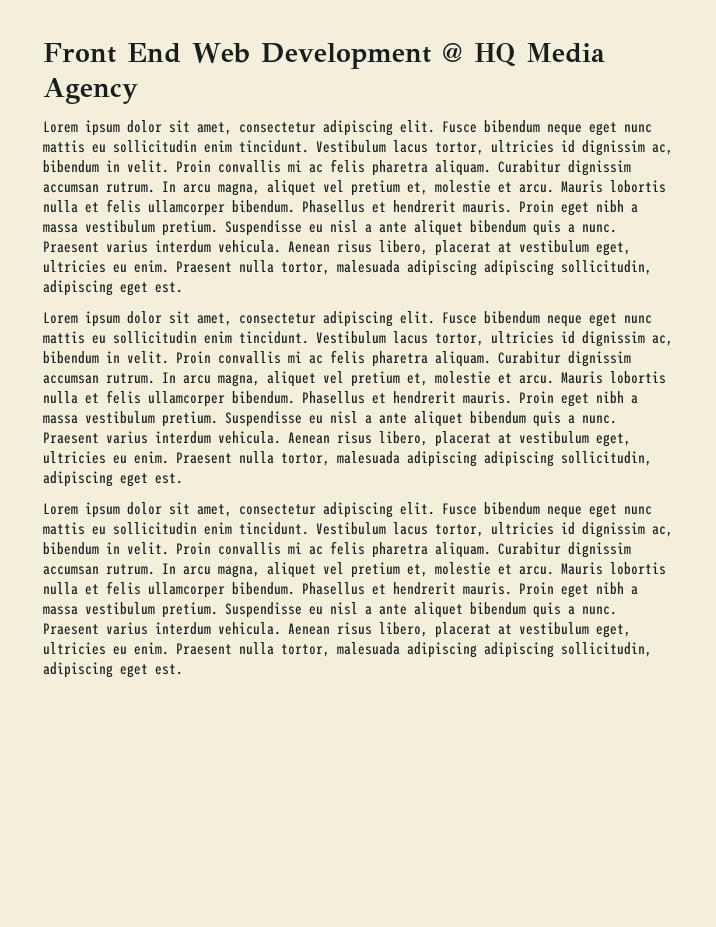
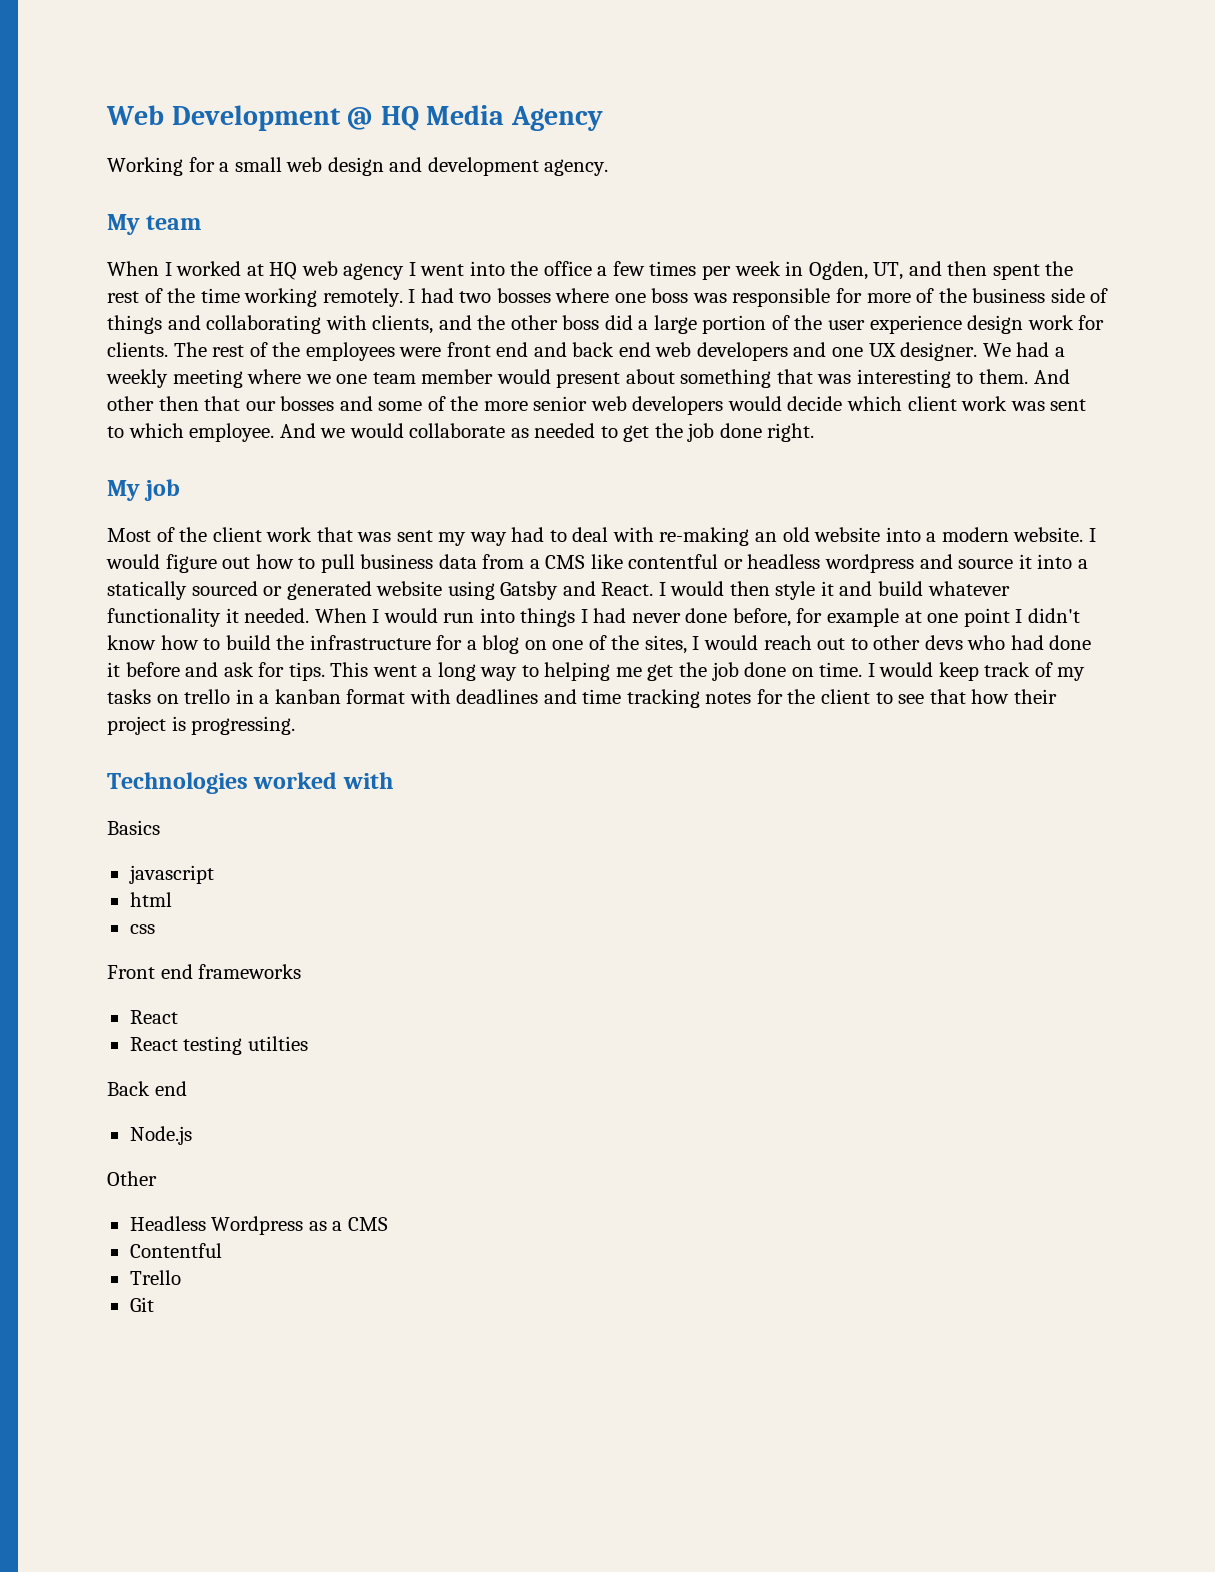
[43,43,181,63] Front End -> (106, 115) none
[43,120,652,136] [43,140,673,156] [43,159,631,176] [43,180,666,196] [43,199,638,216] [43,220,617,236] [43,240,631,256] [43,260,652,276] [43,280,183,296] [43,311,652,327] [43,331,673,347] [43,350,631,367] [43,371,666,387] [43,390,638,407] [43,411,617,427] [43,431,631,447] [43,451,652,467] [43,471,183,487] [43,502,652,518] [43,522,673,538] [43,541,631,558] [43,562,666,578] [43,581,638,598] [43,602,617,618] [43,622,631,638] [43,642,652,658] [43,662,183,678] Lorem ipsum dolor sit amet, consectetur adipiscing elit. Fusce bibendum neque eget nunc mattis eu sollicitudin enim tincidunt. Vestibulum lacus tortor, ultricies id dignissim ac, bibendum in velit. Proin convallis mi ac felis pharetra aliquam. Curabitur dignissim accumsan rutrum. In arcu magna, aliquet vel pretium et, molestie et arcu. Mauris lobortis nulla et felis ullamcorper bibendum. Phasellus et hendrerit mauris. Proin eget nibh a massa vestibulum pretium. Suspendisse eu nisl a ante aliquet bibendum quis a nunc. Praesent varius interdum vehicula. Aenean risus libero, placerat at vestibulum eget, ultricies eu enim. Praesent nulla tortor, malesuada adipiscing adipiscing sollicitudin, adipiscing eget est. // Lorem ipsum dolor sit amet, consectetur adipiscing elit. Fusce bibendum neque eget nunc mattis eu sollicitudin enim tincidunt. Vestibulum lacus tortor, ultricies id dignissim ac, bibendum in velit. Proin convallis mi ac felis pharetra aliquam. Curabitur dignissim accumsan rutrum. In arcu magna, aliquet vel pretium et, molestie et arcu. Mauris lobortis nulla et felis ullamcorper bibendum. Phasellus et hendrerit mauris. Proin eget nibh a massa vestibulum pretium. Suspendisse eu nisl a ante aliquet bibendum quis a nunc. Praesent varius interdum vehicula. Aenean risus libero, placerat at vestibulum eget, ultricies eu enim. Praesent nulla tortor, malesuada adipiscing adipiscing sollicitudin, adipiscing eget est. // Lorem ipsum dolor sit amet, consectetur adipiscing elit. Fusce bibendum neque eget nunc mattis eu sollicitudin enim tincidunt. Vestibulum lacus tortor, ultricies id dignissim ac, bibendum in velit. Proin convallis mi ac felis pharetra aliquam. Curabitur dignissim accumsan rutrum. In arcu magna, aliquet vel pretium et, molestie et arcu. Mauris lobortis nulla et felis ullamcorper bibendum. Phasellus et hendrerit mauris. Proin eget nibh a massa vestibulum pretium. Suspendisse eu nisl a ante aliquet bibendum quis a nunc. Praesent varius interdum vehicula. Aenean risus libero, placerat at vestibulum eget, ultricies eu enim. Praesent nulla tortor, malesuada adipiscing adipiscing sollicitudin, adipiscing eget est. -> [107,157,609,176] [107,214,202,235] [107,261,1074,280] [107,288,1109,307] [107,315,1105,334] [107,342,1065,361] [106,369,1070,388] [107,396,1087,415] [107,423,815,442] [107,479,181,501] [107,527,1096,546] [106,554,1088,573] [107,581,1010,600] [107,608,1080,627] [107,635,1092,654] [107,662,1086,681] [107,689,1057,708] [107,716,296,735] [107,772,393,794] [107,820,160,835] [128,865,214,884] [129,892,172,907] [129,924,155,934] [107,964,302,979] [129,1010,178,1024] [129,1036,308,1055] [107,1081,187,1096] [129,1126,192,1145] [107,1171,157,1186] [129,1216,388,1235] [129,1243,222,1258] [129,1270,181,1285] [129,1297,154,1312] Working for a small web design and development agency. // My team // When I worked at HQ web agency I went into the office a few times per week in Ogden, UT, and then spent the rest of the time working remotely. I had two bosses where one boss was responsible for more of the business side of things and collaborating with clients, and the other boss did a large portion of the user experience design work for clients. The rest of the employees were front end and back end web developers and one UX designer. We had a weekly meeting where we one team member would present about something that was interesting to them. And other then that our bosses and some of the more senior web developers would decide which client work was sent to which employee. And we would collaborate as needed to get the job done right. // My job // Most of the client work that was sent my way had to deal with re-making an old website into a modern website. I would figure out how to pull business data from a CMS like contentful or headless wordpress and source it into a statically sourced or generated website using Gatsby and React. I would then style it and build whatever functionality it needed. When I would run into things I had never done before, for example at one point I didn't know how to build the infrastructure for a blog on one of the sites, I would reach out to other devs who had done it before and ask for tips. This went a long way to helping me get the job done on time. I would keep track of my tasks on trello in a kanban format with deadlines and time tracking notes for the client to see that how their project is progressing. // Technologies worked with // Basics // javascript // html // css // Front end frameworks // React // React testing utilties // Back end // Node.js // Other // Headless Wordpress as a CMS // Contentful // Trello // Git

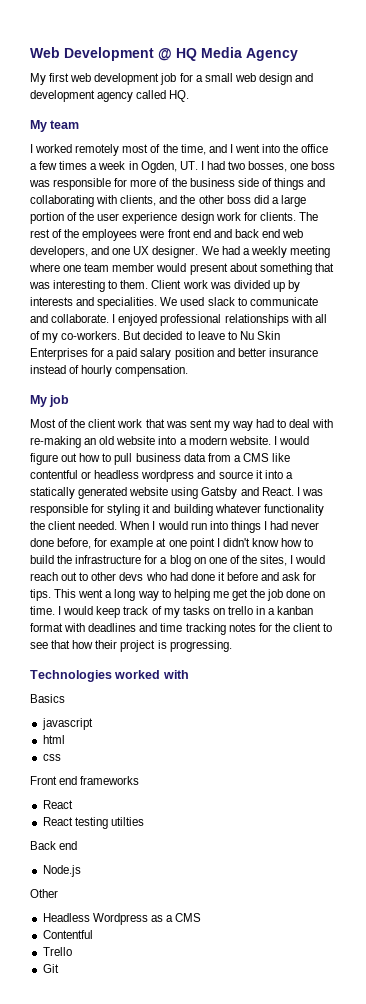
[107,157,183,176] Working -> [30,73,177,85] My first web development job
[544,159,609,176] agency. -> [97,90,190,102] agency called HQ.
[107,261,159,276] When -> (80, 124) none
[246,261,405,280] at HQ web agency -> [75,144,227,156] remotely most of the time, and
[702,265,732,280] per -> [90,163,98,170] a
[873,261,1074,280] [107,288,403,307] UT, and then spent the rest of the time working remotely. -> [179,161,198,170] UT.
[496,288,610,303] bosses where -> [248,161,288,172] bosses,
[696,342,788,361] developers -> [30,246,88,258] developers,
[305,374,331,384] we -> (60, 267) none
[1033,369,1070,384] [107,396,1087,415] [107,423,815,442] And other then that our bosses and some of the more senior web developers would decide which client work was sent to which employee. And we would collaborate as needed to get the job done right. -> [151,280,300,292] [30,297,318,309] [30,314,327,326] [30,331,280,343] [30,348,318,360] [30,365,189,377] Client work was divided up by interests and specialities. We used slack to communicate and collaborate. I enjoyed professional relationships with all of my co-workers. But decided to leave to Nu Skin Enterprises for a paid salary position and better insurance instead of hourly compensation.
[191,581,283,596] sourced or -> (75, 493) none
[670,581,816,600] would then style -> [301,489,323,496] [30,504,141,516] was responsible for styling
[878,581,924,596] build -> [173,504,213,516] building
[225,608,239,623] it -> [30,521,77,530] the client

